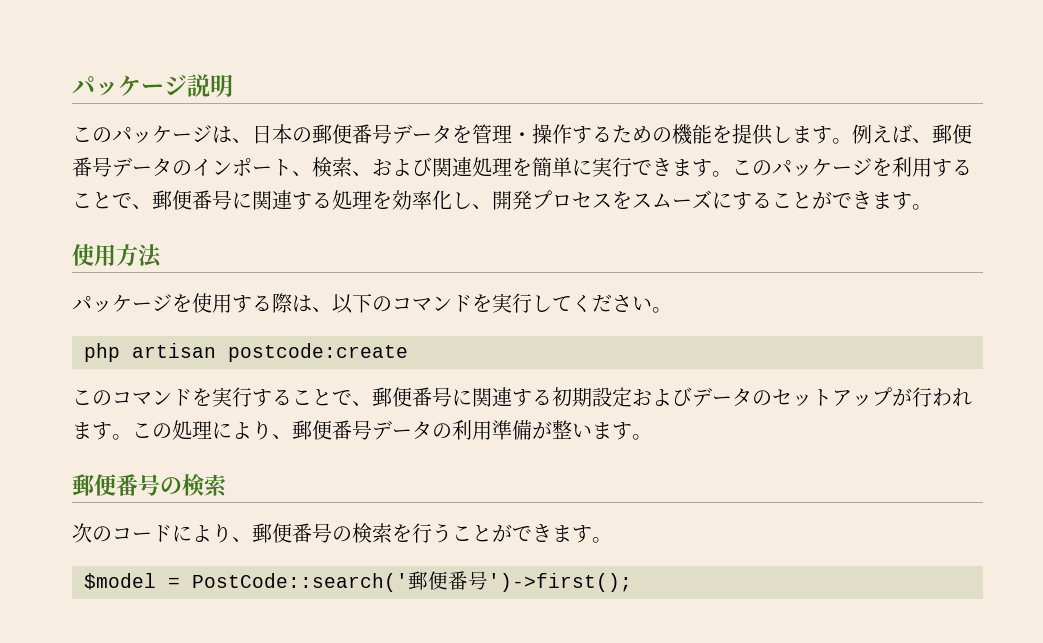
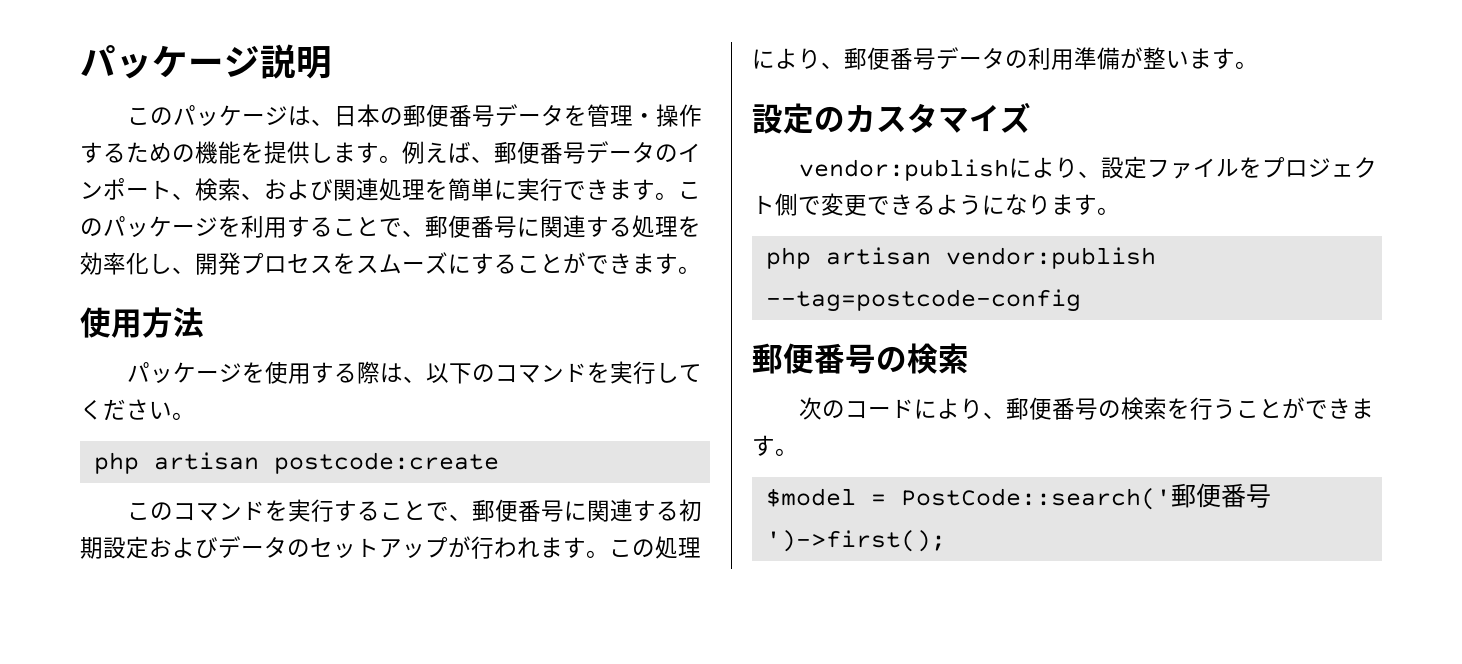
(652, 437) none -> [752,102,1031,134] [799,156,1378,181] [752,193,1120,216] [765,247,1156,269] [765,289,1081,312] // 設定のカスタマイズ // vendor:publishにより、設定ファイルをプロジェクト側で変更できるようになります。 // php artisan vendor:publish --tag=postcode-config

